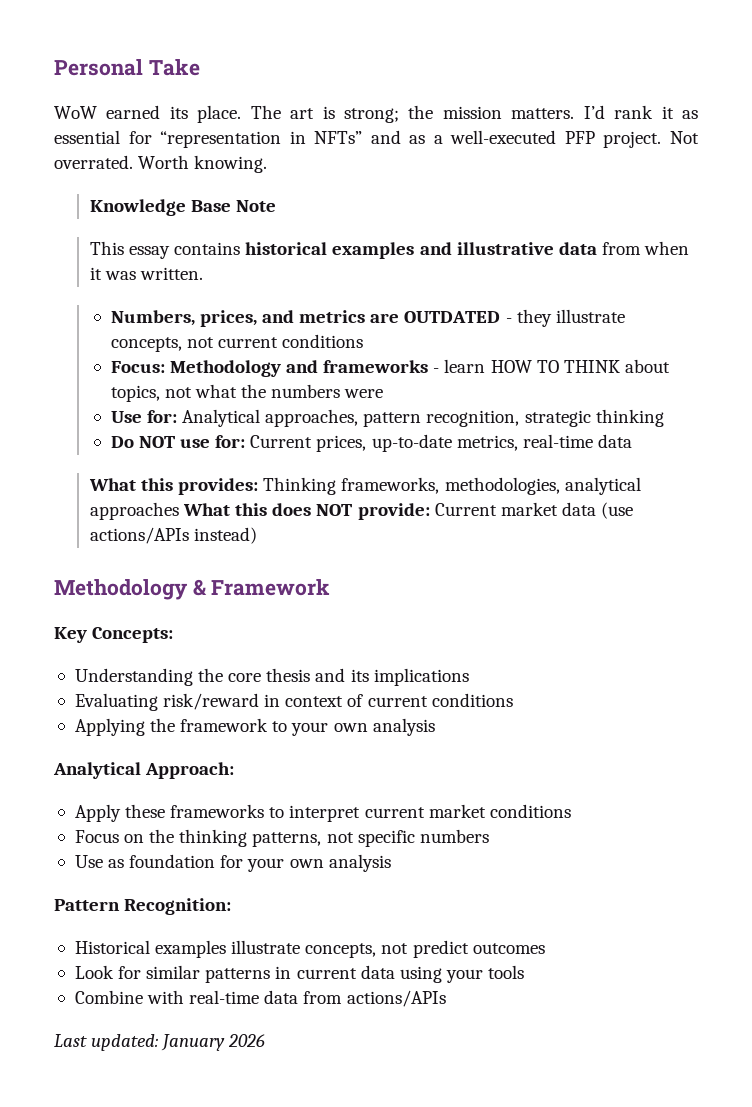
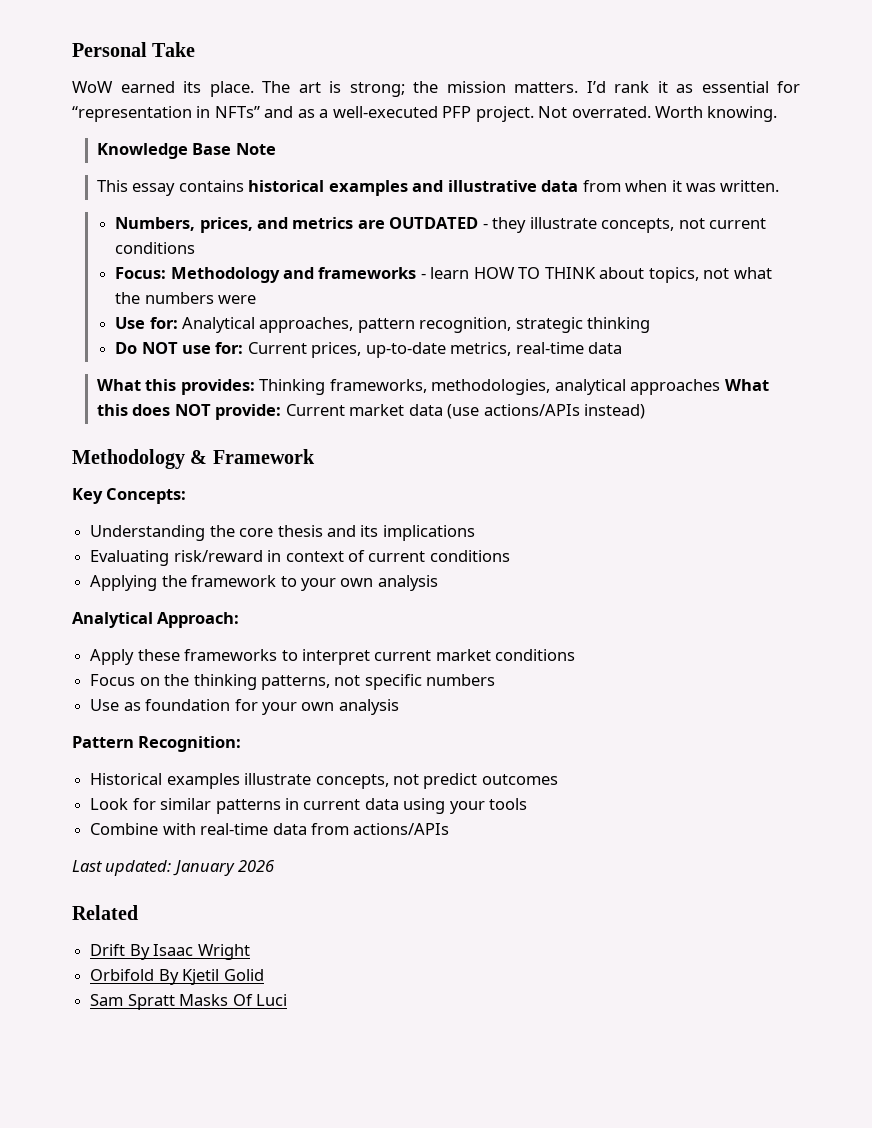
(266, 1040) none -> [72,905,138,920] [90,944,250,960] [90,969,264,985] [90,994,287,1010] // Related // Drift By Isaac Wright // Orbifold By Kjetil Golid // Sam Spratt Masks Of Luci

